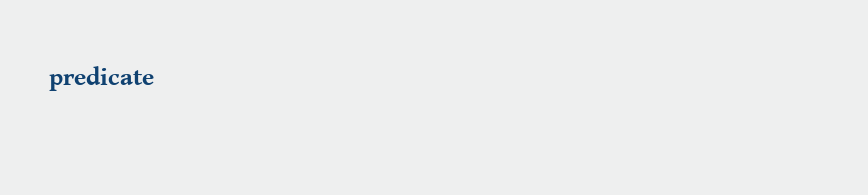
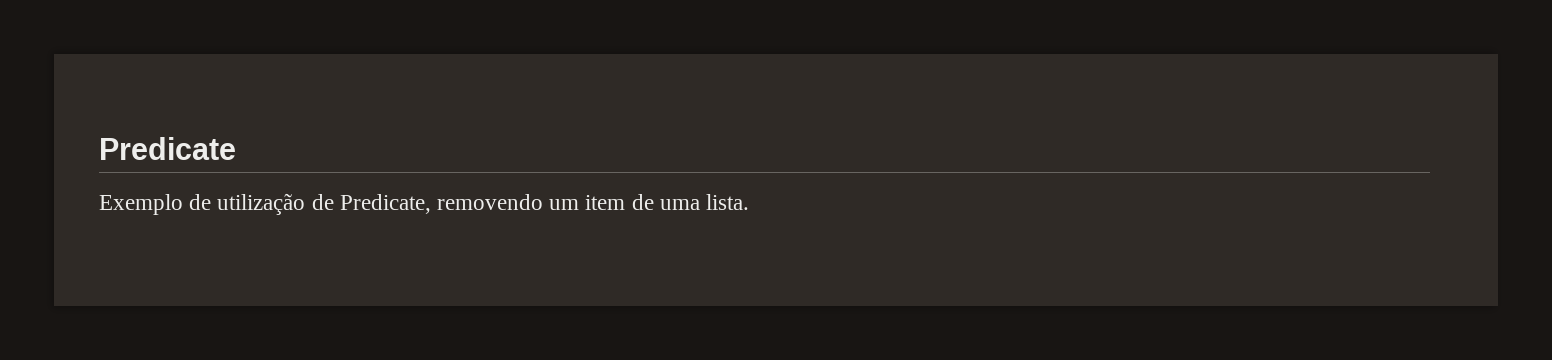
[49,66,154,91] predicate -> [99,137,236,160] [99,193,750,215] Predicate // Exemplo de utilização de Predicate, removendo um item de uma lista.

